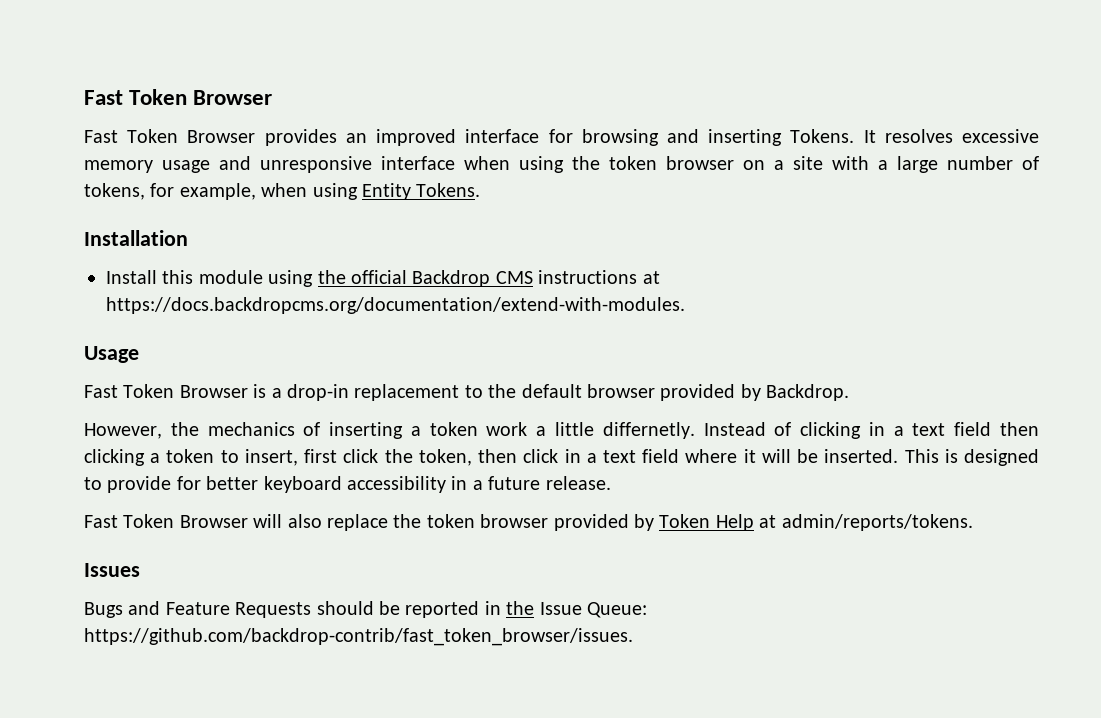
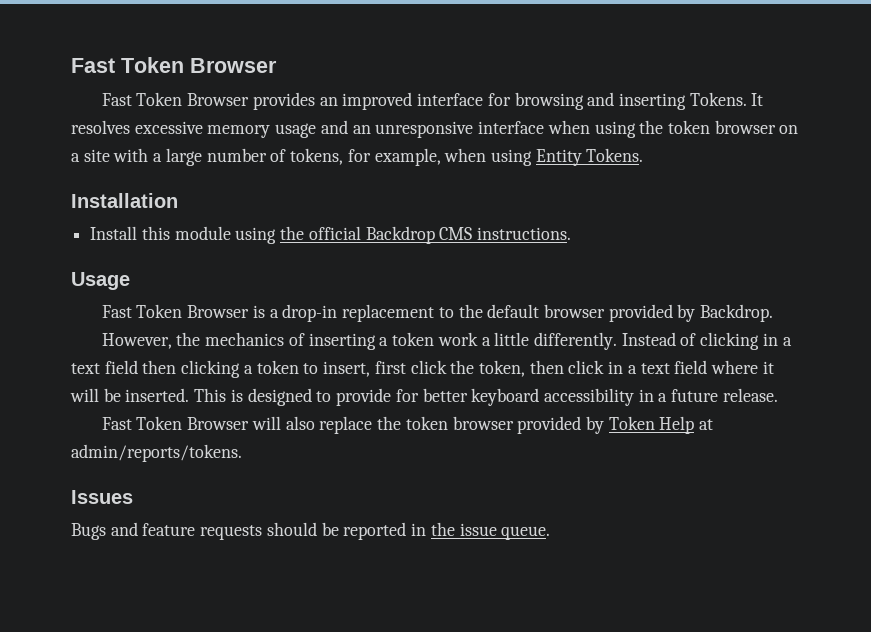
(251, 163) none -> [352,125,371,134] an
[538,270,660,284] [106,297,685,314] instructions at https://docs.backdropcms.org/documentation/extend-with-modules. -> [477,227,572,240] instructions.
[602,422,695,439] differnetly. -> [533,332,617,350] differently.
[165,602,312,618] Feature Requests -> [142,523,263,540] feature requests
[539,602,647,618] [84,628,633,646] Issue Queue: https://github.com/backdrop-contrib/fast_token_browser/issues. -> [459,523,551,540] issue queue.

